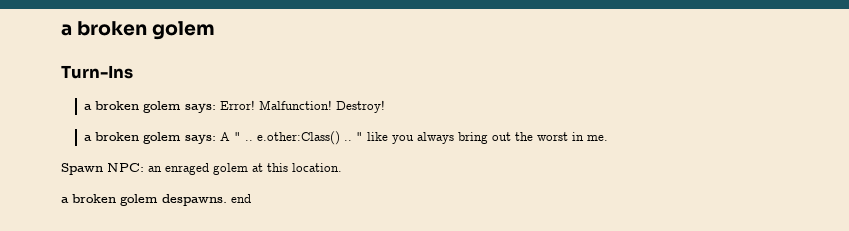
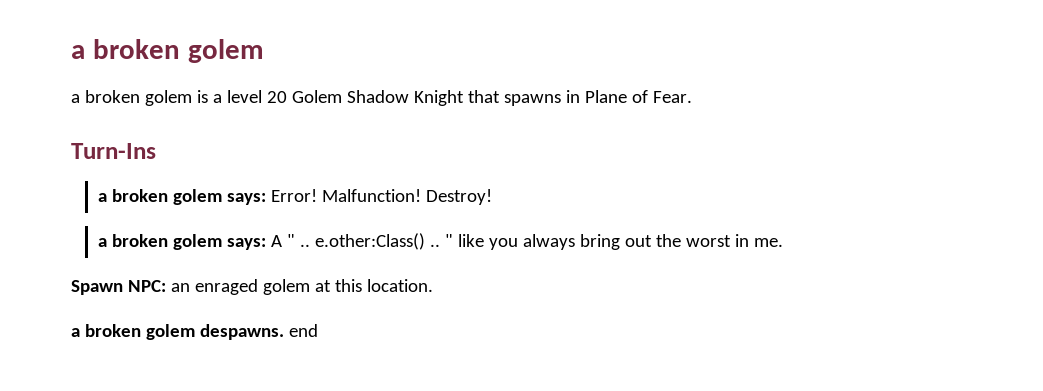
[61,21,216,40] a broken golem -> [71,39,264,63] [71,90,692,106] a broken golem // a broken golem is a level 20 Golem Shadow Knight that spawns in Plane of Fear.

